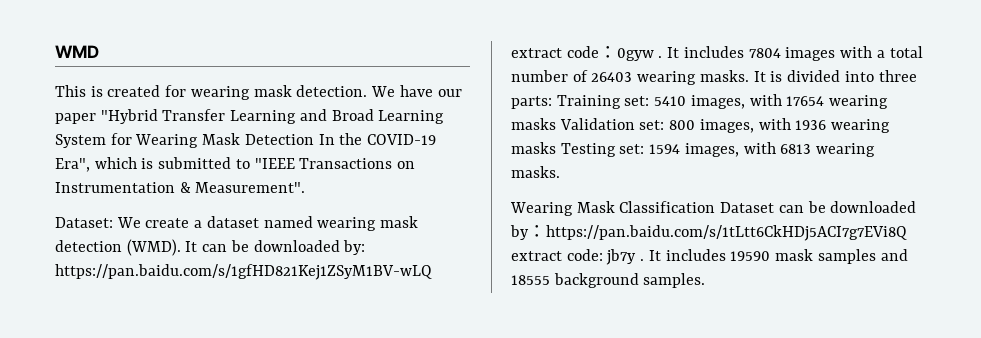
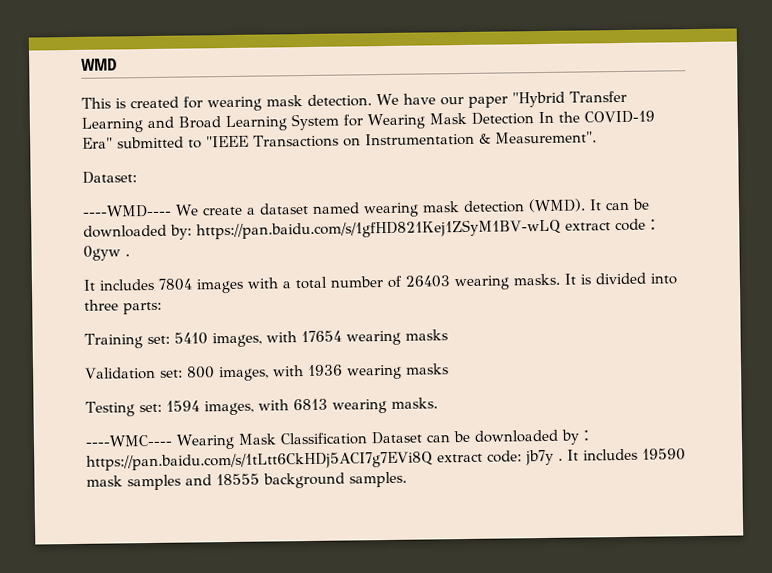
[55,157,154,172] Era", which is -> [82,137,113,149] Era"
(113, 222) none -> [82,204,172,218] // ----WMD----
(663, 57) none -> (130, 255) //
(552, 102) none -> (162, 308) //
(556, 124) none -> (448, 335) //
(556, 148) none -> (449, 369) //
(560, 172) none -> [85,434,173,447] ----WMC----

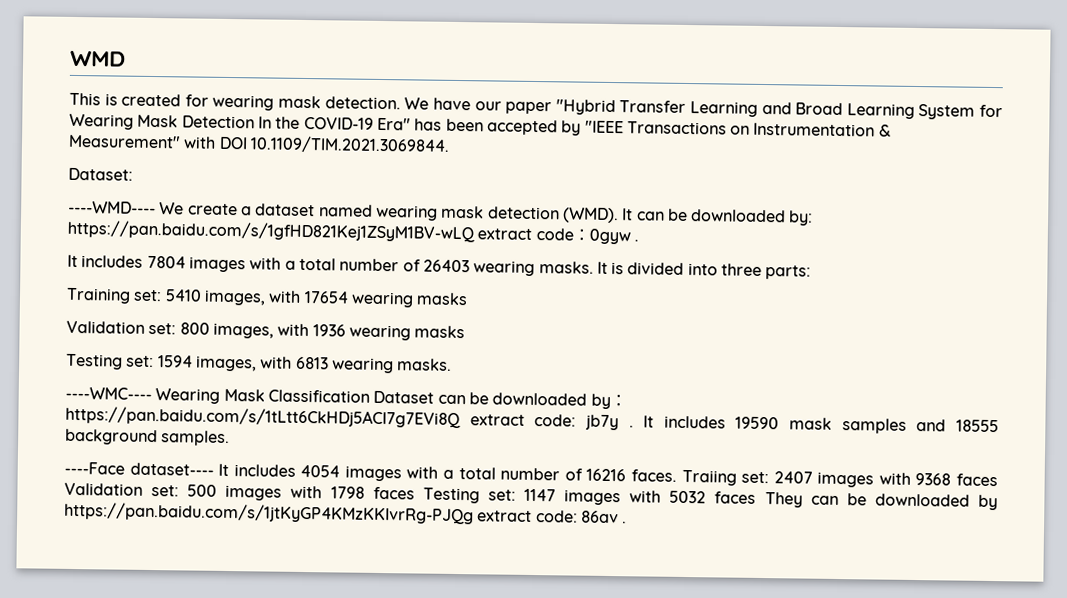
[117,136,202,149] submitted to -> [414,118,582,136] has been accepted by
[494,131,597,144] Measurement". -> [68,134,450,154] Measurement" with DOI 10.1109/TIM.2021.3069844.
(407, 479) none -> [64,461,998,488] [64,482,998,511] [64,501,628,525] // ----Face dataset---- It includes 4054 images with a total number of 16216 faces. Traiing set: 2407 images with 9368 faces Validation set: 500 images with 1798 faces Testing set: 1147 images with 5032 faces They can be downloaded by https://pan.baidu.com/s/1jtKyGP4KMzKKIvrRg-PJQg extract code: 86av .

